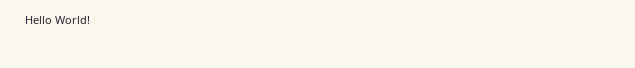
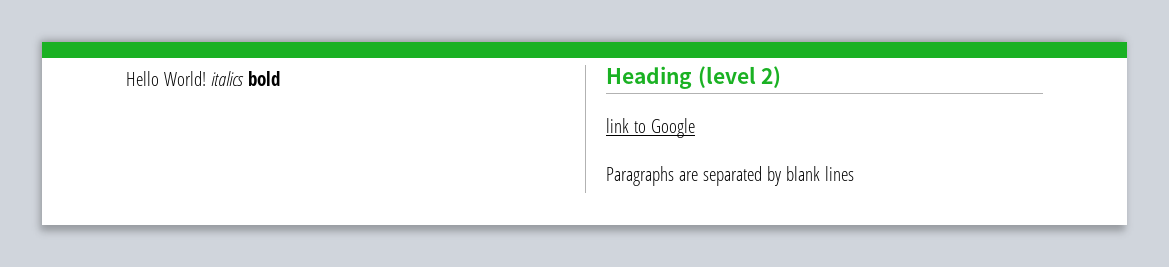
(90, 20) none -> [210,71,280,86] [606,66,782,89] [606,118,695,138] [606,166,854,186] italics bold // Heading (level 2) // link to Google // Paragraphs are separated by blank lines

